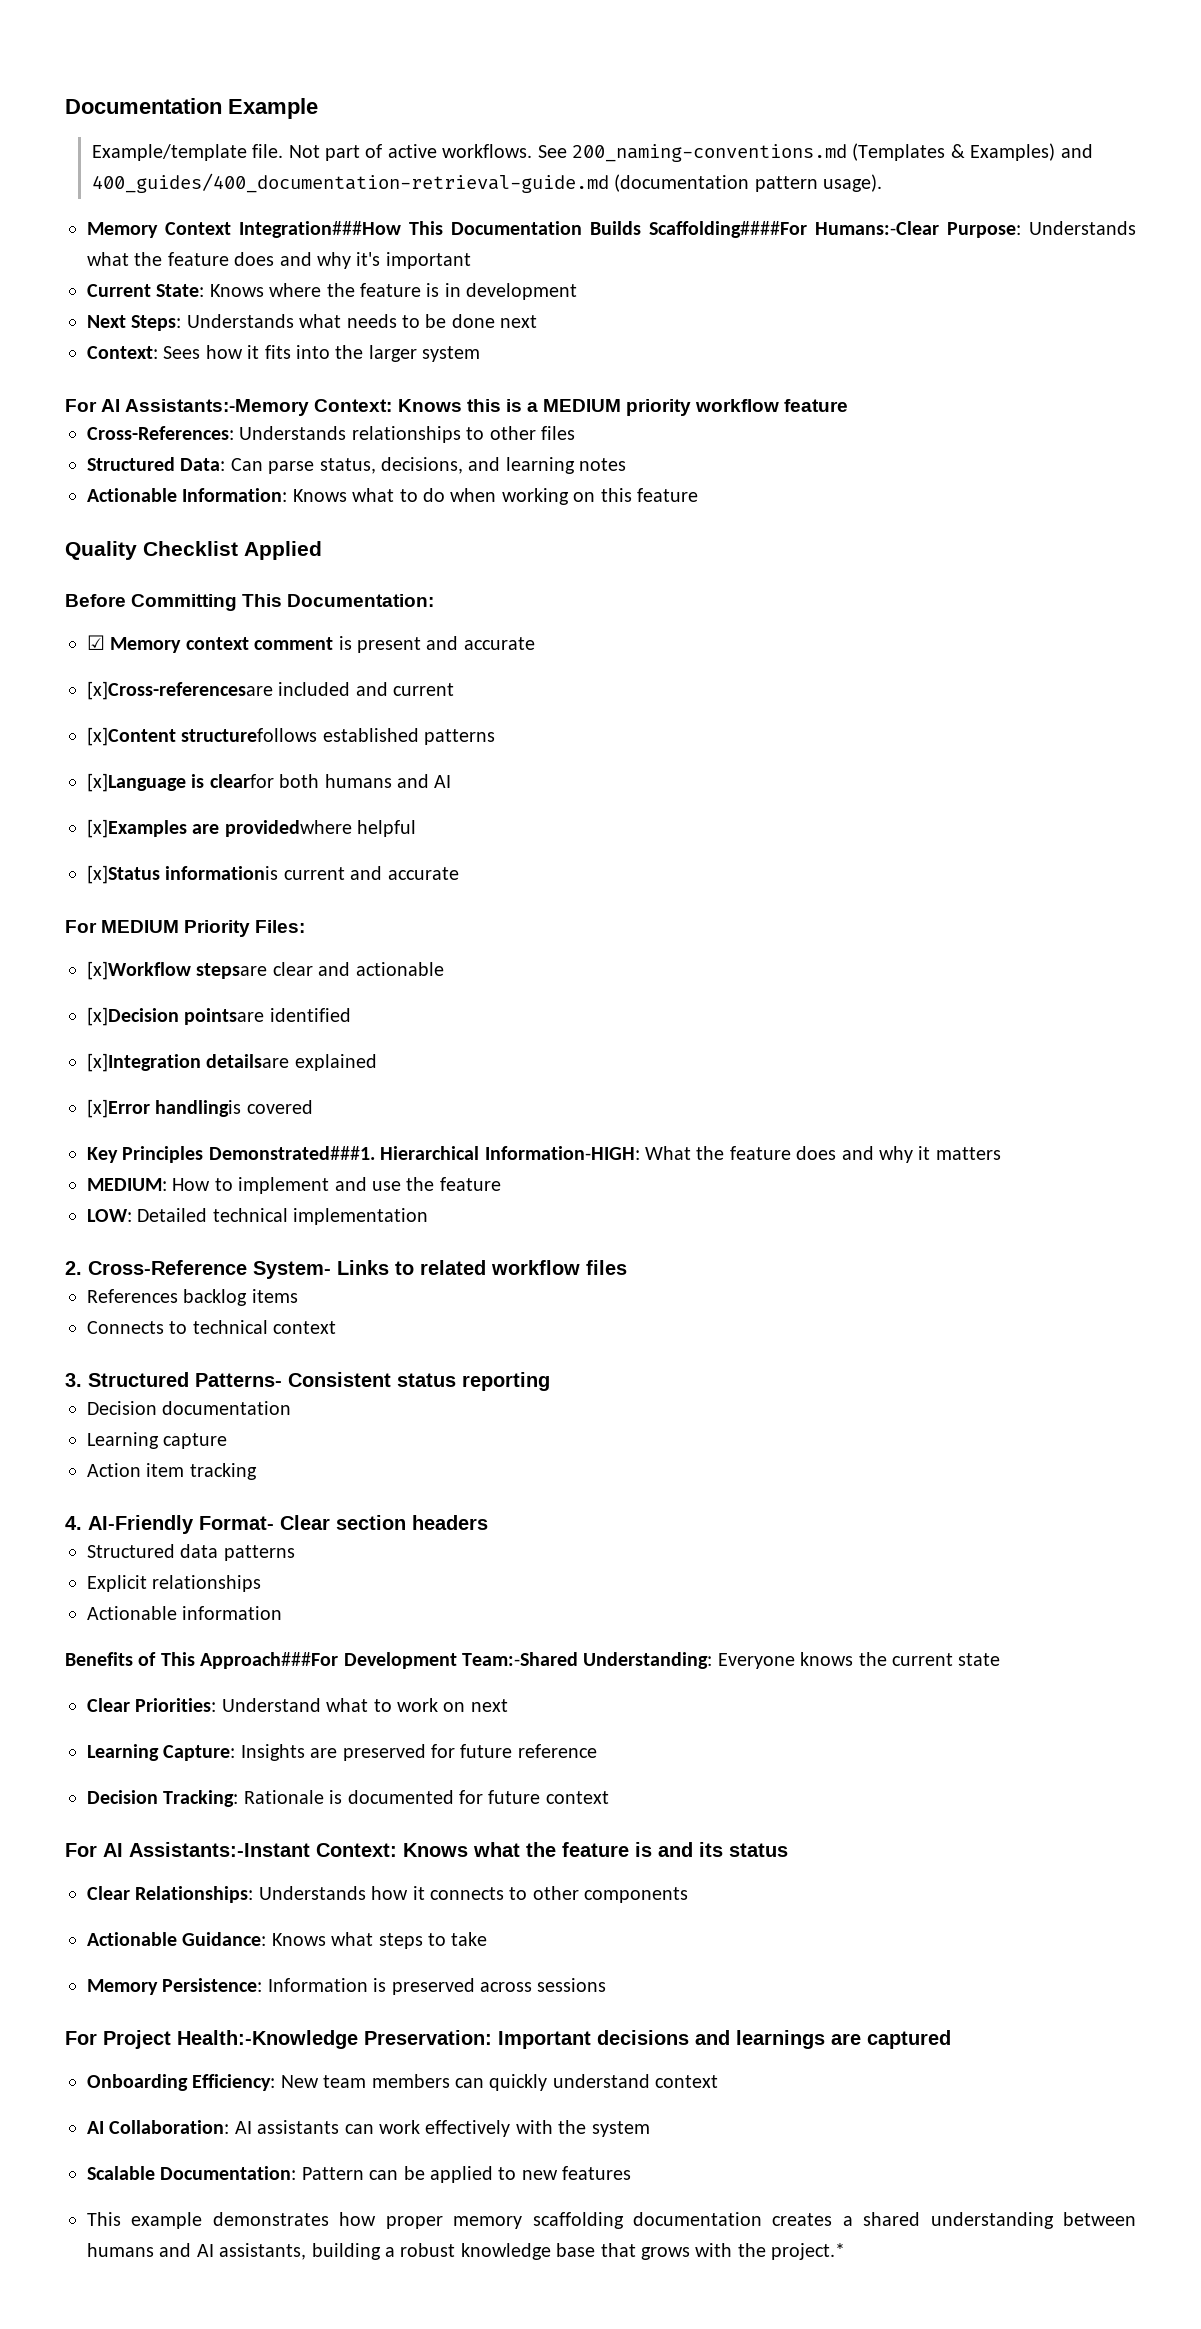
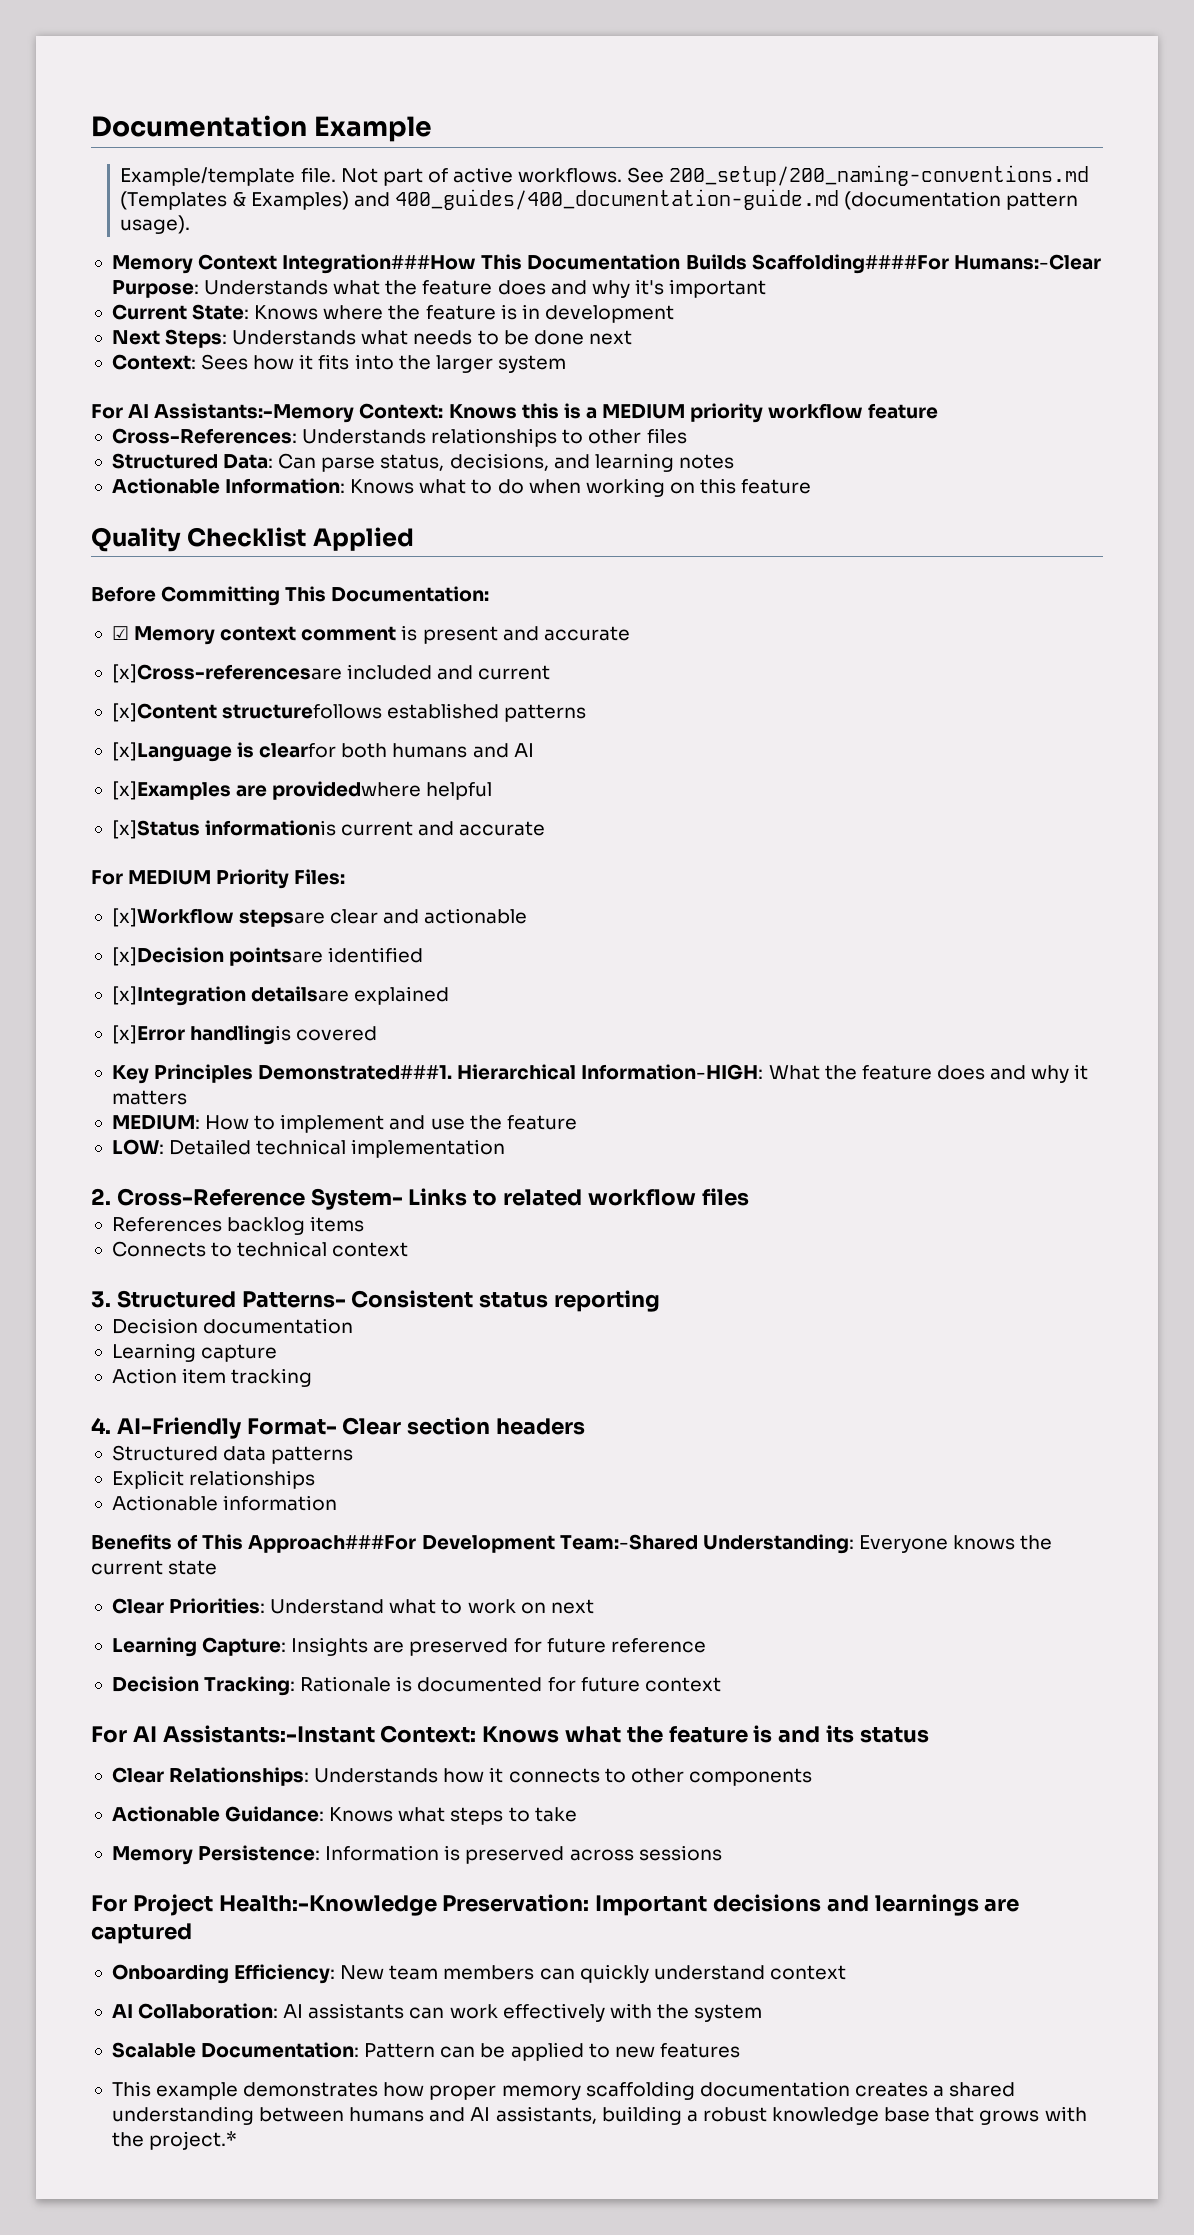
[571,144,847,162] 200_naming-conventions.md -> [669,165,1090,186] 200_setup/200_naming-conventions.md
[91,173,609,193] 400_guides/400_documentation-retrieval-guide.md -> [394,189,839,210] 400_guides/400_documentation-guide.md

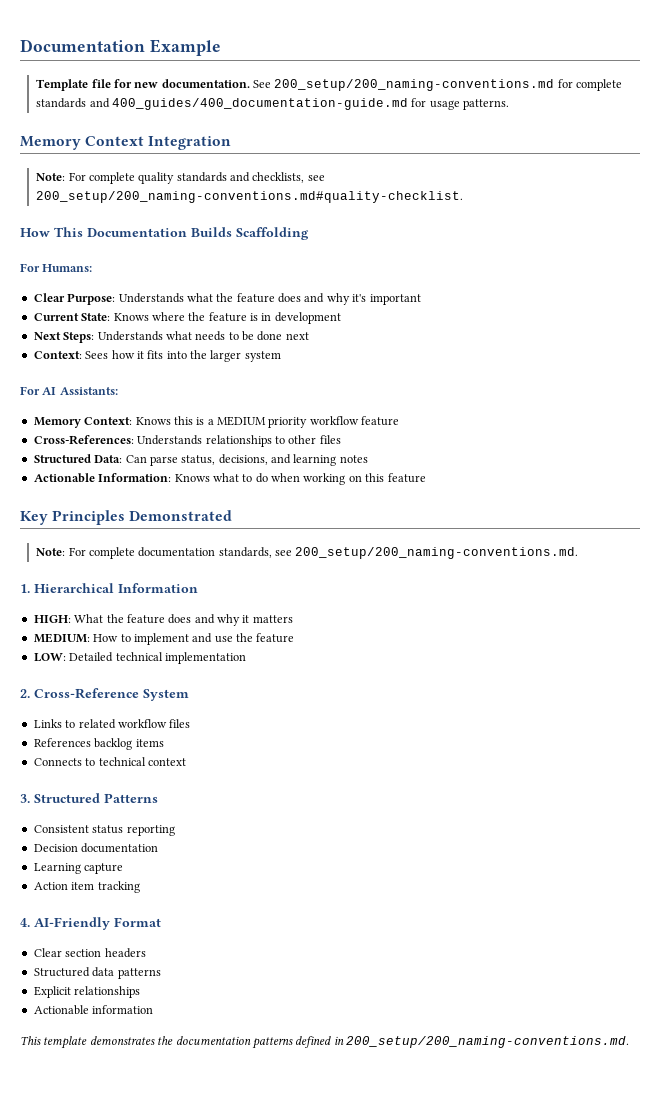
[120,165,1090,186] [120,189,1079,210] [120,215,191,234] [111,254,1101,274] Example/template file. Not part of active workflows. See 200_setup/200_naming-conventions.md (Templates & Examples) and 400_guides/400_documentation-guide.md (documentation pattern usage). // Memory Context Integration###How This Documentation Builds Scaffolding####For Humans:-Clear -> [36,79,623,91] [36,98,510,110] [20,136,232,150] [36,172,325,184] [36,191,464,203] [20,227,309,240] [20,263,93,272] [33,293,65,302] Template file for new documentation. See 200_setup/200_naming-conventions.md for complete standards and 400_guides/400_documentation-guide.md for usage patterns. // Memory Context Integration // Note: For complete quality standards and checklists, see 200_setup/200_naming-conventions.md#quality-checklist. // How This Documentation Builds Scaffolding // For Humans: // Clear
[154,403,355,423] Assistants:-Memory -> [59,387,118,395] [33,417,81,428] Assistants: // Memory
[91,527,414,552] [91,586,490,606] [111,625,630,645] [111,664,551,683] [111,703,587,722] [111,742,534,762] [111,781,493,800] [111,820,546,839] [91,869,346,889] [111,908,528,927] [111,947,424,966] [111,986,450,1006] [111,1025,378,1045] [111,1064,764,1084] Quality Checklist Applied // Before Committing This Documentation: // ☑ Memory context comment is present and accurate // [x]Cross-referencesare included and current // [x]Content structurefollows established patterns // [x]Language is clearfor both humans and AI // [x]Examples are providedwhere helpful // [x]Status informationis current and accurate // For MEDIUM Priority Files: // [x]Workflow stepsare clear and actionable // [x]Decision pointsare identified // [x]Integration detailsare explained // [x]Error handlingis covered // Key Principles Demonstrated###1. Hierarchical Information-HIGH: -> [20,510,233,525] [36,547,579,559] [20,583,198,593] [33,615,71,623] Key Principles Demonstrated // Note: For complete documentation standards, see 200_setup/200_naming-conventions.md. // 1. Hierarchical Information // HIGH:
[310,1188,403,1210] System- -> [143,689,189,701] System //
[241,1291,346,1308] Patterns- -> [104,793,158,803] Patterns //
[246,1418,337,1435] Format- -> [114,917,161,927] Format //
[91,1534,1053,1554] [91,1560,218,1575] [111,1598,594,1614] [111,1637,706,1657] [111,1676,721,1696] [91,1725,929,1743] [111,1767,812,1786] [111,1806,577,1825] [111,1845,722,1865] [91,1894,1020,1916] [91,1923,192,1944] [111,1964,846,1984] [111,2003,763,2022] [111,2042,740,2061] [111,2081,1016,2100] [111,2106,1087,2125] [111,2131,238,2150] Benefits of This Approach###For Development Team:-Shared Understanding: Everyone knows the current state // Clear Priorities: Understand what to work on next // Learning Capture: Insights are preserved for future reference // Decision Tracking: Rationale is documented for future context // For AI Assistants:-Instant Context: Knows what the feature is and its status // Clear Relationships: Understands how it connects to other components // Actionable Guidance: Knows what steps to take // Memory Persistence: Information is preserved across sessions // For Project Health:-Knowledge Preservation: Important decisions and learnings are captured // Onboarding Efficiency: New team members can quickly understand context // AI Collaboration: AI assistants can work effectively with the system // Scalable Documentation: Pattern can be applied to new features // This example demonstrates how proper memory scaffolding documentation creates a shared understanding between humans and AI assistants, building a robust knowledge base that grows with the project.* -> [20,1036,629,1049] This template demonstrates the documentation patterns defined in 200_setup/200_naming-conventions.md.

